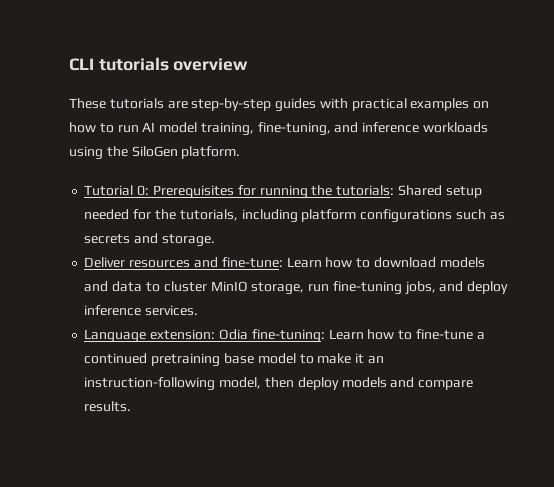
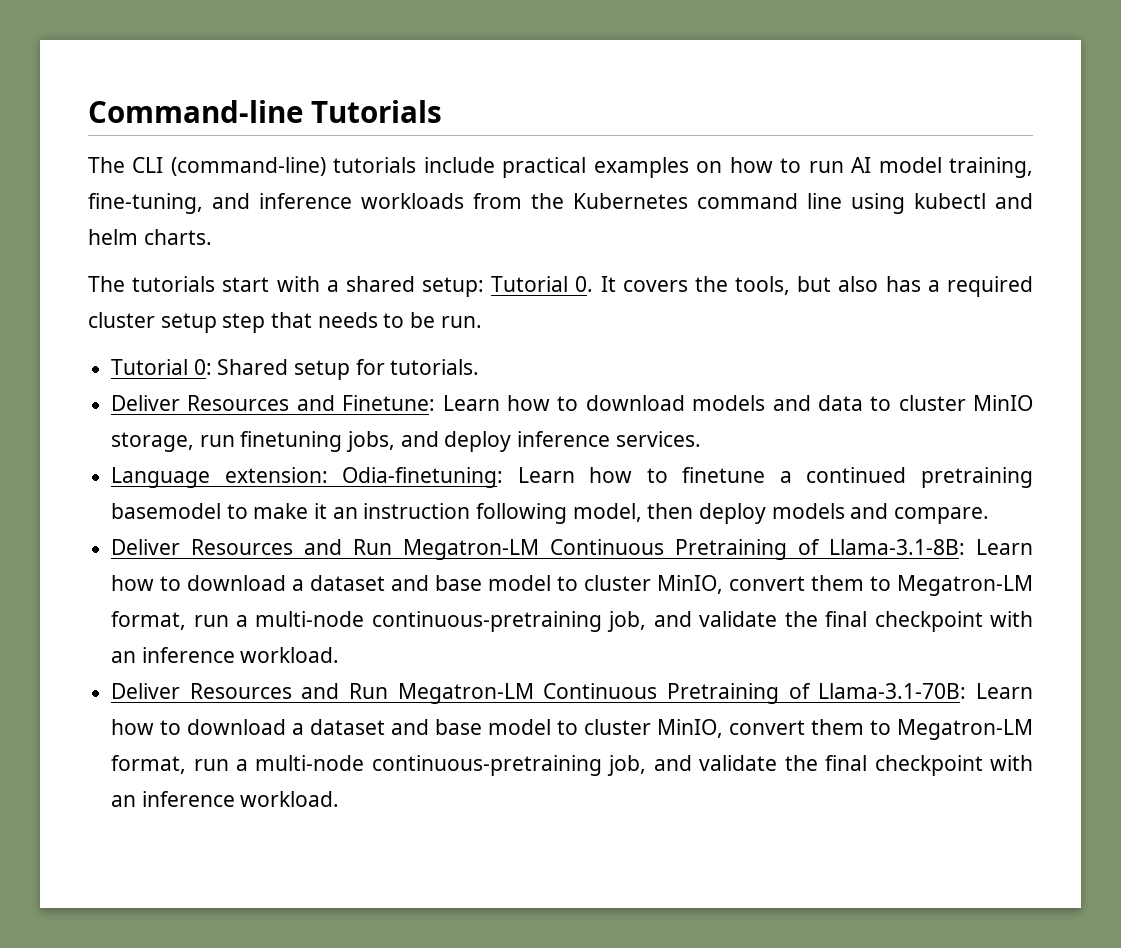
[69,57,249,71] [69,98,348,112] CLI tutorials overview // These tutorials are step-by-step guides with -> [88,100,442,123] [88,157,495,176] Command-line Tutorials // The CLI (command-line) tutorials include
[69,146,241,160] [84,185,482,199] [84,209,505,223] [84,233,215,247] [84,257,283,268] using the SiloGen platform. // Tutorial 0: Prerequisites for running the tutorials: Shared setup needed for the tutorials, including platform configurations such as secrets and storage. // Deliver resources and fine-tune: -> [473,193,1033,214] [88,229,212,245] [88,276,1033,297] [88,312,482,333] [111,359,480,380] [111,395,436,411] from the Kubernetes command line using kubectl and helm charts. // The tutorials start with a shared setup: Tutorial 0. It covers the tools, but also has a required cluster setup step that needs to be run. // Tutorial 0: Shared setup for tutorials. // Deliver Resources and Finetune:
[332,281,402,295] fine-tuning -> [240,431,343,452] finetuning
[218,329,473,343] Odia fine-tuning: Learn how to fine-tune -> [342,467,766,488] Odia-finetuning: Learn how to finetune
[223,353,296,364] base model -> [111,503,222,519] basemodel
[84,377,216,391] instruction-following -> [363,503,568,524] instruction following
[418,380,474,390] [84,401,132,412] compare results. -> [894,507,990,524] [111,539,1034,560] [111,575,1033,596] [111,611,1034,632] [111,647,340,663] [111,683,1033,704] [111,719,1033,740] [111,755,1034,776] [111,791,340,807] compare. // Deliver Resources and Run Megatron-LM Continuous Pretraining of Llama-3.1-8B: Learn how to download a dataset and base model to cluster MinIO, convert them to Megatron‑LM format, run a multi‑node continuous‑pretraining job, and validate the final checkpoint with an inference workload. // Deliver Resources and Run Megatron-LM Continuous Pretraining of Llama-3.1-70B: Learn how to download a dataset and base model to cluster MinIO, convert them to Megatron‑LM format, run a multi‑node continuous‑pretraining job, and validate the final checkpoint with an inference workload.

